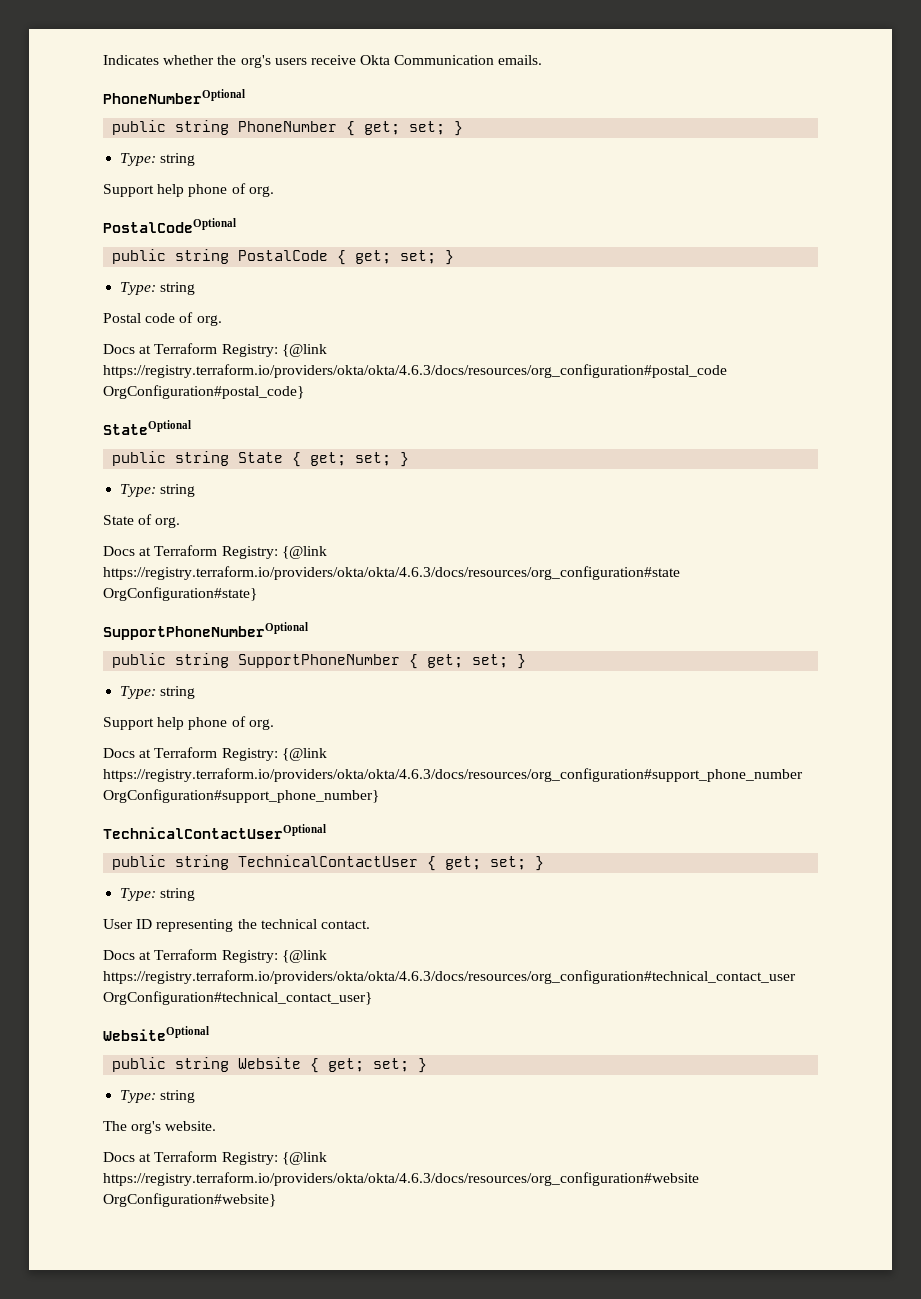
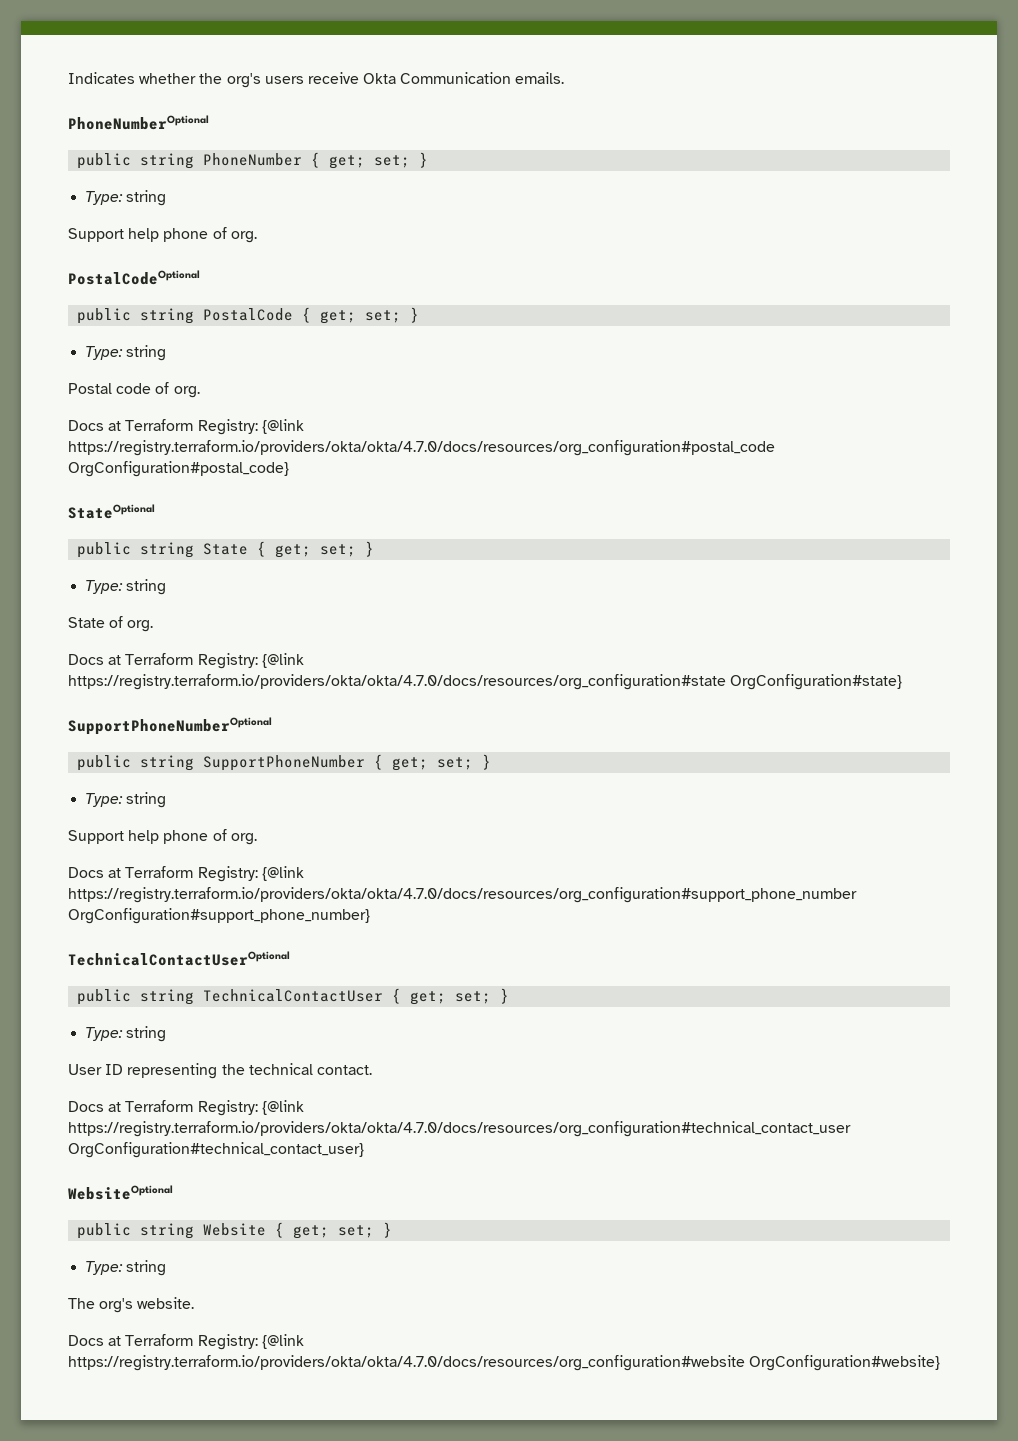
[103,364,727,378] https://registry.terraform.io/providers/okta/okta/4.6.3/docs/resources/org_configuration#postal_code -> [68,440,775,456] https://registry.terraform.io/providers/okta/okta/4.7.0/docs/resources/org_configuration#postal_code
[103,566,680,580] https://registry.terraform.io/providers/okta/okta/4.6.3/docs/resources/org_configuration#state -> [68,674,726,690] https://registry.terraform.io/providers/okta/okta/4.7.0/docs/resources/org_configuration#state
[103,768,803,782] https://registry.terraform.io/providers/okta/okta/4.6.3/docs/resources/org_configuration#support_phone_number -> [68,887,857,903] https://registry.terraform.io/providers/okta/okta/4.7.0/docs/resources/org_configuration#support_phone_number
[103,970,796,984] https://registry.terraform.io/providers/okta/okta/4.6.3/docs/resources/org_configuration#technical_contact_user -> [68,1121,851,1137] https://registry.terraform.io/providers/okta/okta/4.7.0/docs/resources/org_configuration#technical_contact_user
[103,1172,699,1186] https://registry.terraform.io/providers/okta/okta/4.6.3/docs/resources/org_configuration#website -> [68,1355,745,1371] https://registry.terraform.io/providers/okta/okta/4.7.0/docs/resources/org_configuration#website

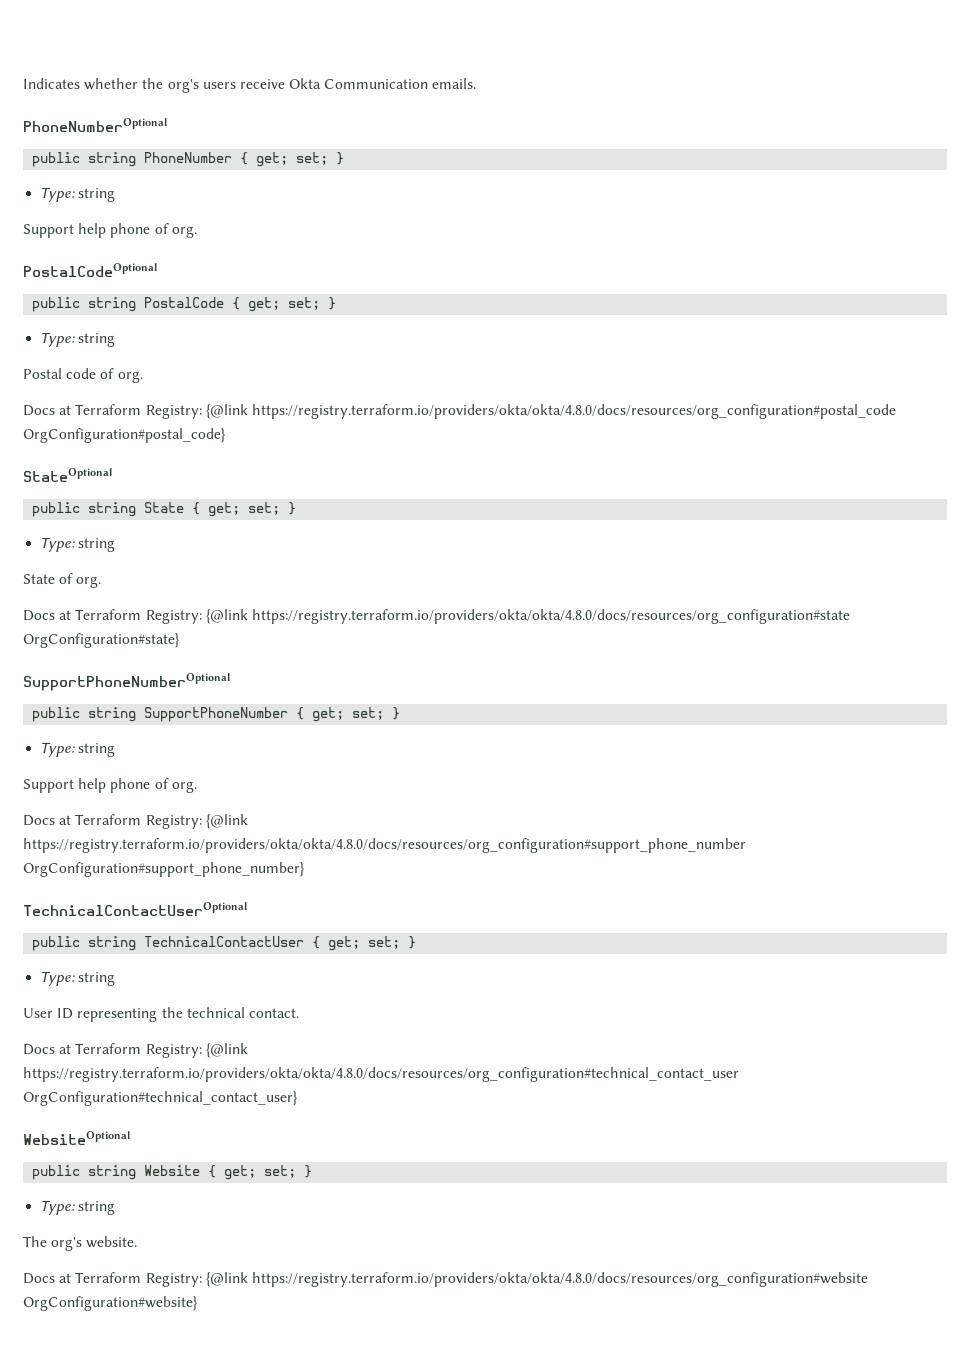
[68,440,775,456] https://registry.terraform.io/providers/okta/okta/4.7.0/docs/resources/org_configuration#postal_code -> [251,404,896,419] https://registry.terraform.io/providers/okta/okta/4.8.0/docs/resources/org_configuration#postal_code
[68,674,726,690] https://registry.terraform.io/providers/okta/okta/4.7.0/docs/resources/org_configuration#state -> [251,609,850,624] https://registry.terraform.io/providers/okta/okta/4.8.0/docs/resources/org_configuration#state
[68,887,857,903] https://registry.terraform.io/providers/okta/okta/4.7.0/docs/resources/org_configuration#support_phone_number -> [23,838,746,853] https://registry.terraform.io/providers/okta/okta/4.8.0/docs/resources/org_configuration#support_phone_number
[68,1121,851,1137] https://registry.terraform.io/providers/okta/okta/4.7.0/docs/resources/org_configuration#technical_contact_user -> [23,1067,739,1082] https://registry.terraform.io/providers/okta/okta/4.8.0/docs/resources/org_configuration#technical_contact_user
[68,1355,745,1371] https://registry.terraform.io/providers/okta/okta/4.7.0/docs/resources/org_configuration#website -> [251,1272,868,1287] https://registry.terraform.io/providers/okta/okta/4.8.0/docs/resources/org_configuration#website

